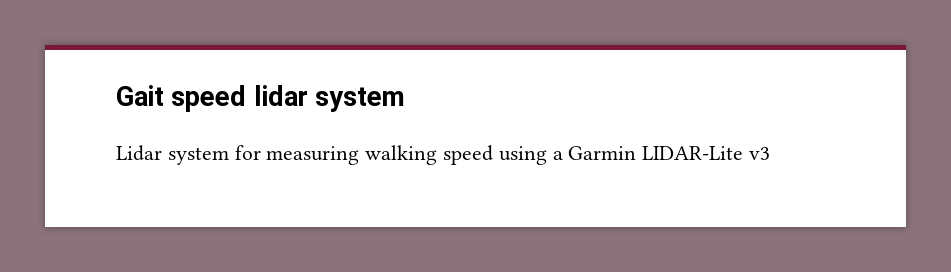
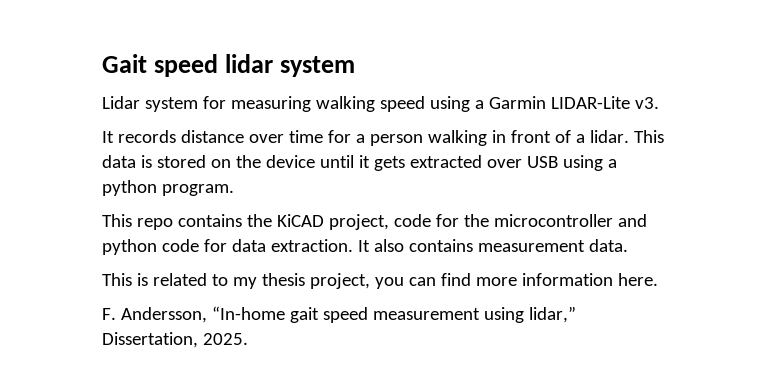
[749,147,771,160] v3 -> [634,97,659,109] [102,130,664,146] [102,155,617,171] [102,180,234,196] [102,214,647,230] [102,239,628,255] [102,273,658,289] [102,306,576,323] [102,332,248,348] v3. // It records distance over time for a person walking in front of a lidar. This data is stored on the device until it gets extracted over USB using a python program. // This repo contains the KiCAD project, code for the microcontroller and python code for data extraction. It also contains measurement data. // This is related to my thesis project, you can find more information here. // F. Andersson, “In-home gait speed measurement using lidar,” Dissertation, 2025.

